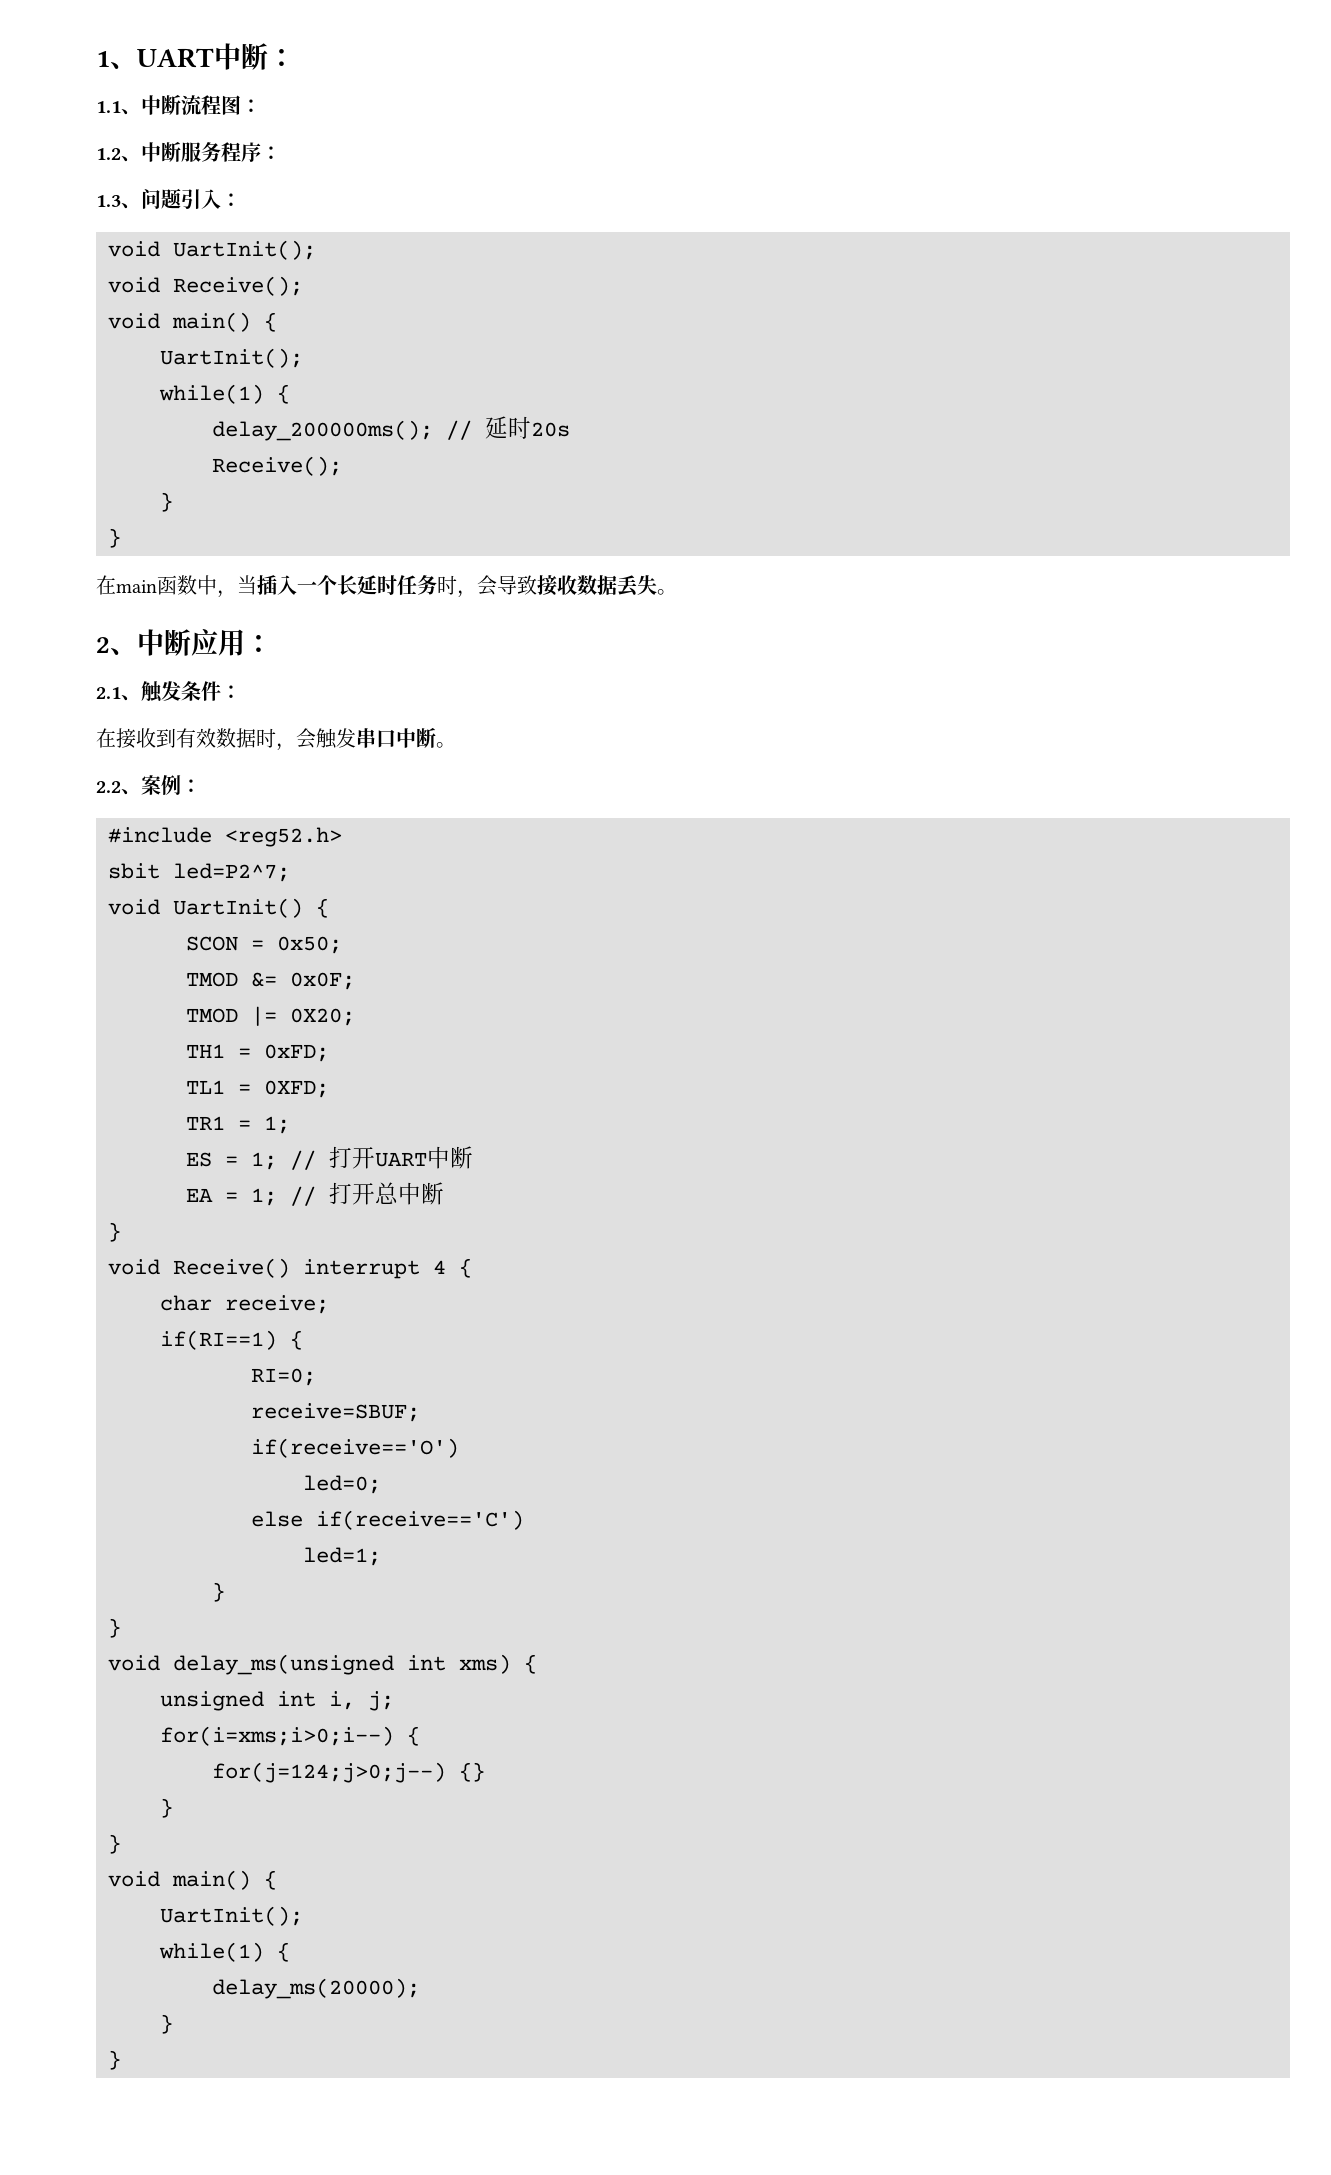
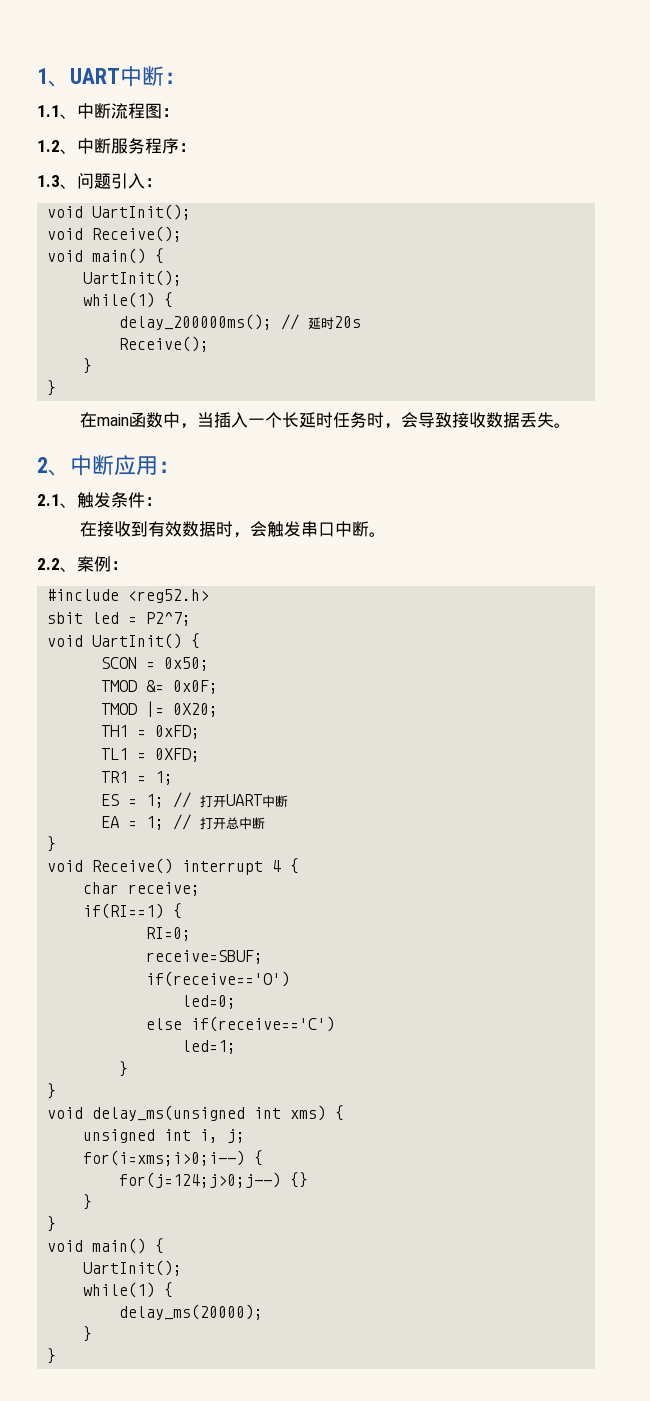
[173,863,290,882] led=P2^7; -> [92,612,192,626] led = P2^7;

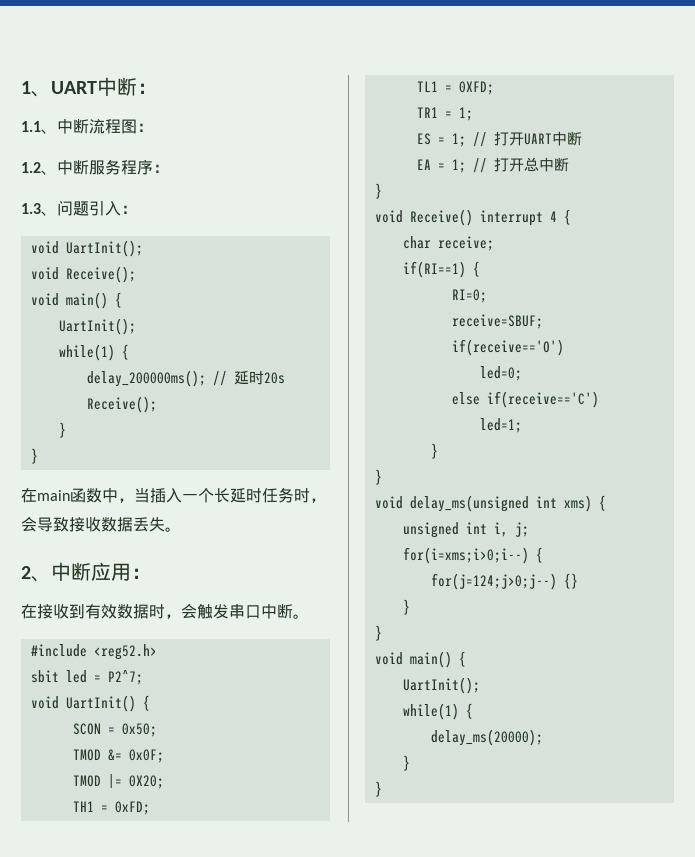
[37,492,162,508] // 2.1、触发条件： -> (151, 573) none
[37,556,128,572] // 2.2、案例： -> (309, 616) none

